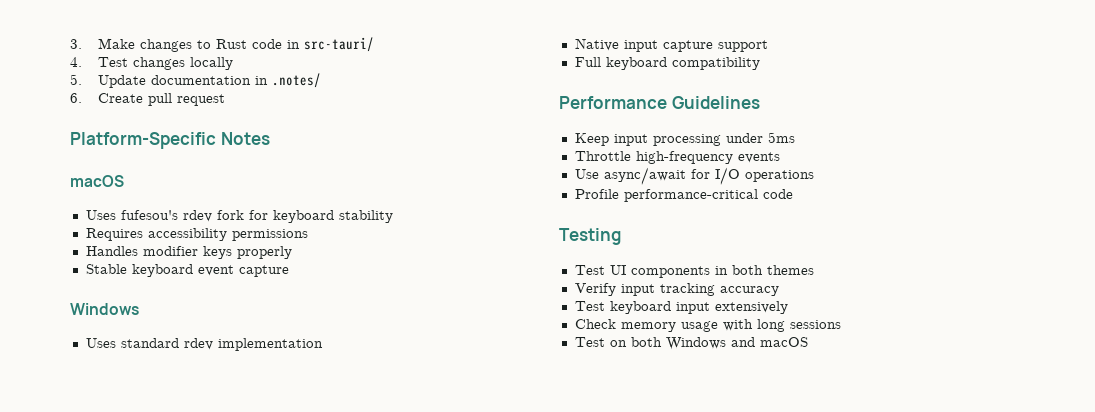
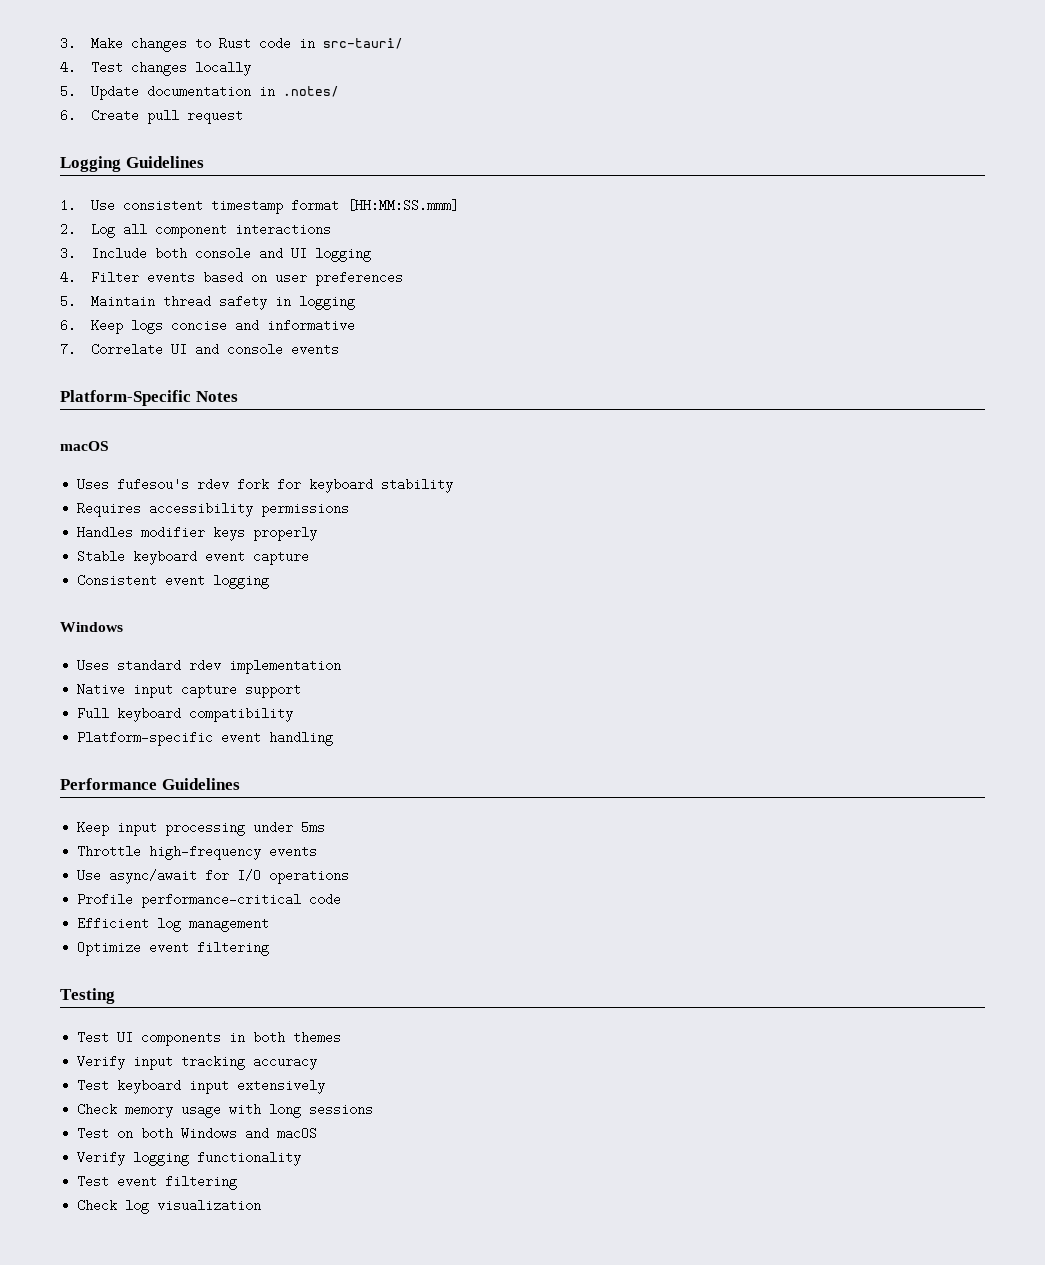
(225, 100) none -> [60,156,204,172] [60,199,459,214] [60,223,331,238] [60,247,371,262] [60,271,403,286] [60,295,355,310] [60,319,355,334] [60,343,339,356] // Logging Guidelines // 1. Use consistent timestamp format [HH:MM:SS.mmm] // 2. Log all component interactions // 3. Include both console and UI logging // 4. Filter events based on user preferences // 5. Maintain thread safety in logging // 6. Keep logs concise and informative // 7. Correlate UI and console events
(289, 271) none -> [77,574,270,589] // Consistent event logging
(760, 63) none -> [77,731,334,746] // Platform-specific event handling
(793, 194) none -> [77,917,270,932] [77,941,270,956] // Efficient log management // Optimize event filtering
(808, 342) none -> [77,1151,302,1166] [77,1175,238,1190] [77,1199,262,1214] // Verify logging functionality // Test event filtering // Check log visualization

